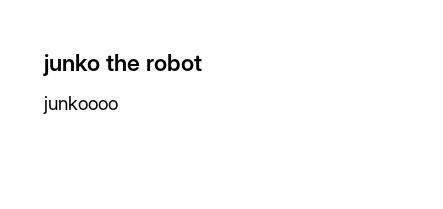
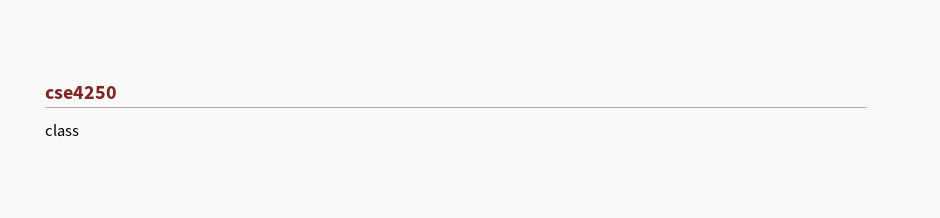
[43,54,203,76] [43,96,118,114] junko the robot // junkoooo -> [45,86,117,99] [45,124,79,137] cse4250 // class

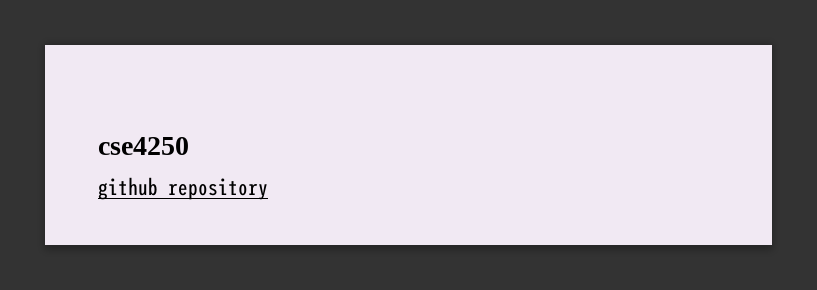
[45,124,79,137] class -> [98,177,268,200] github repository

